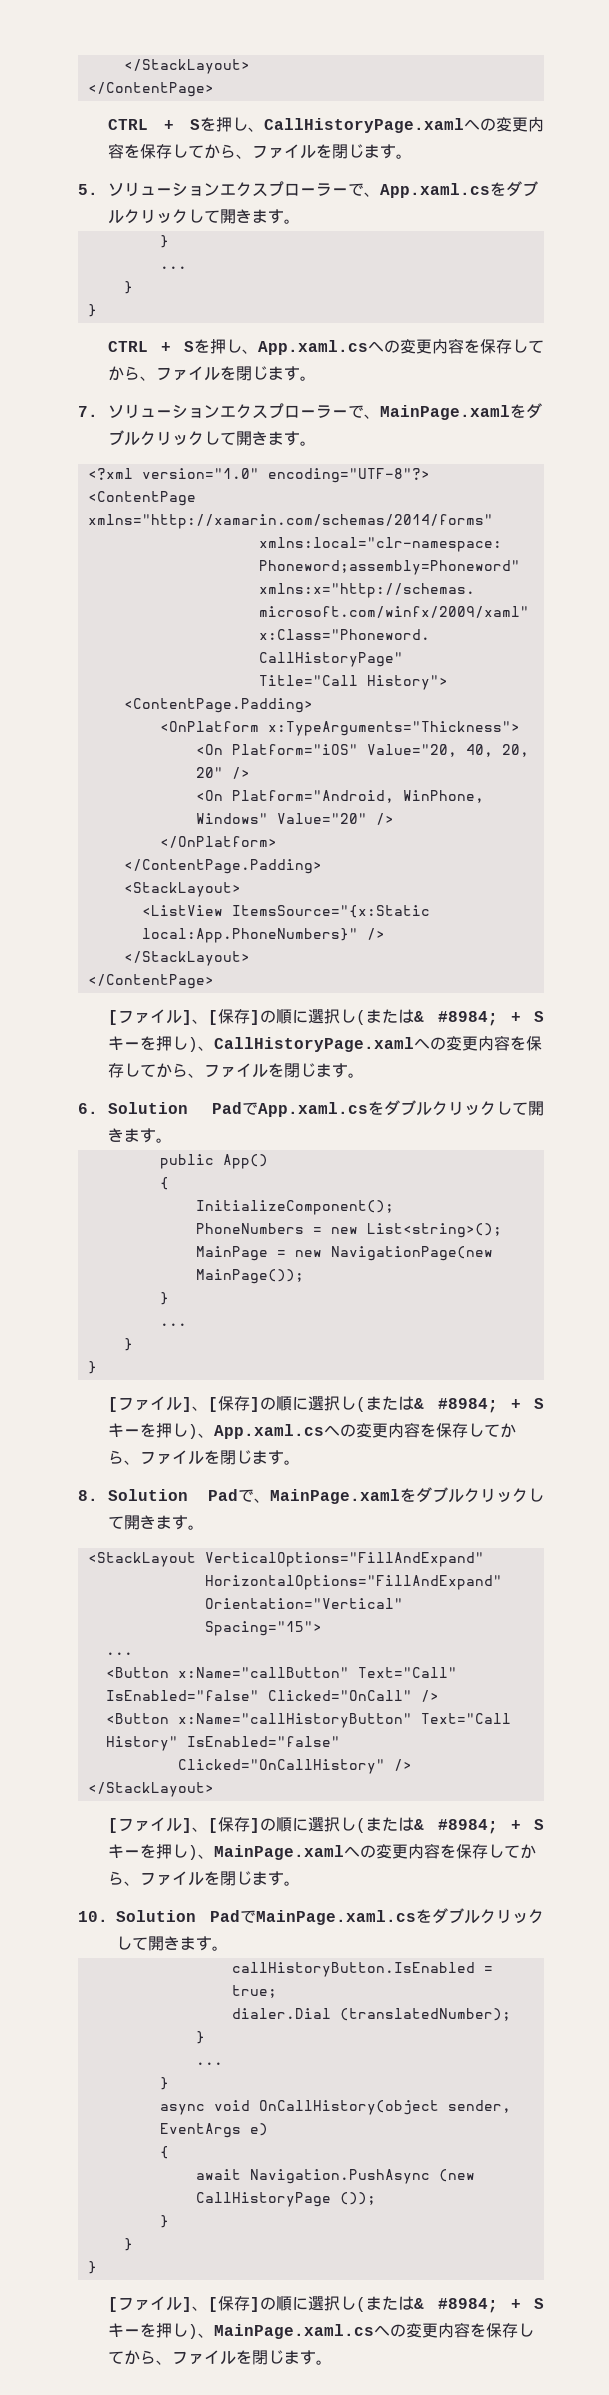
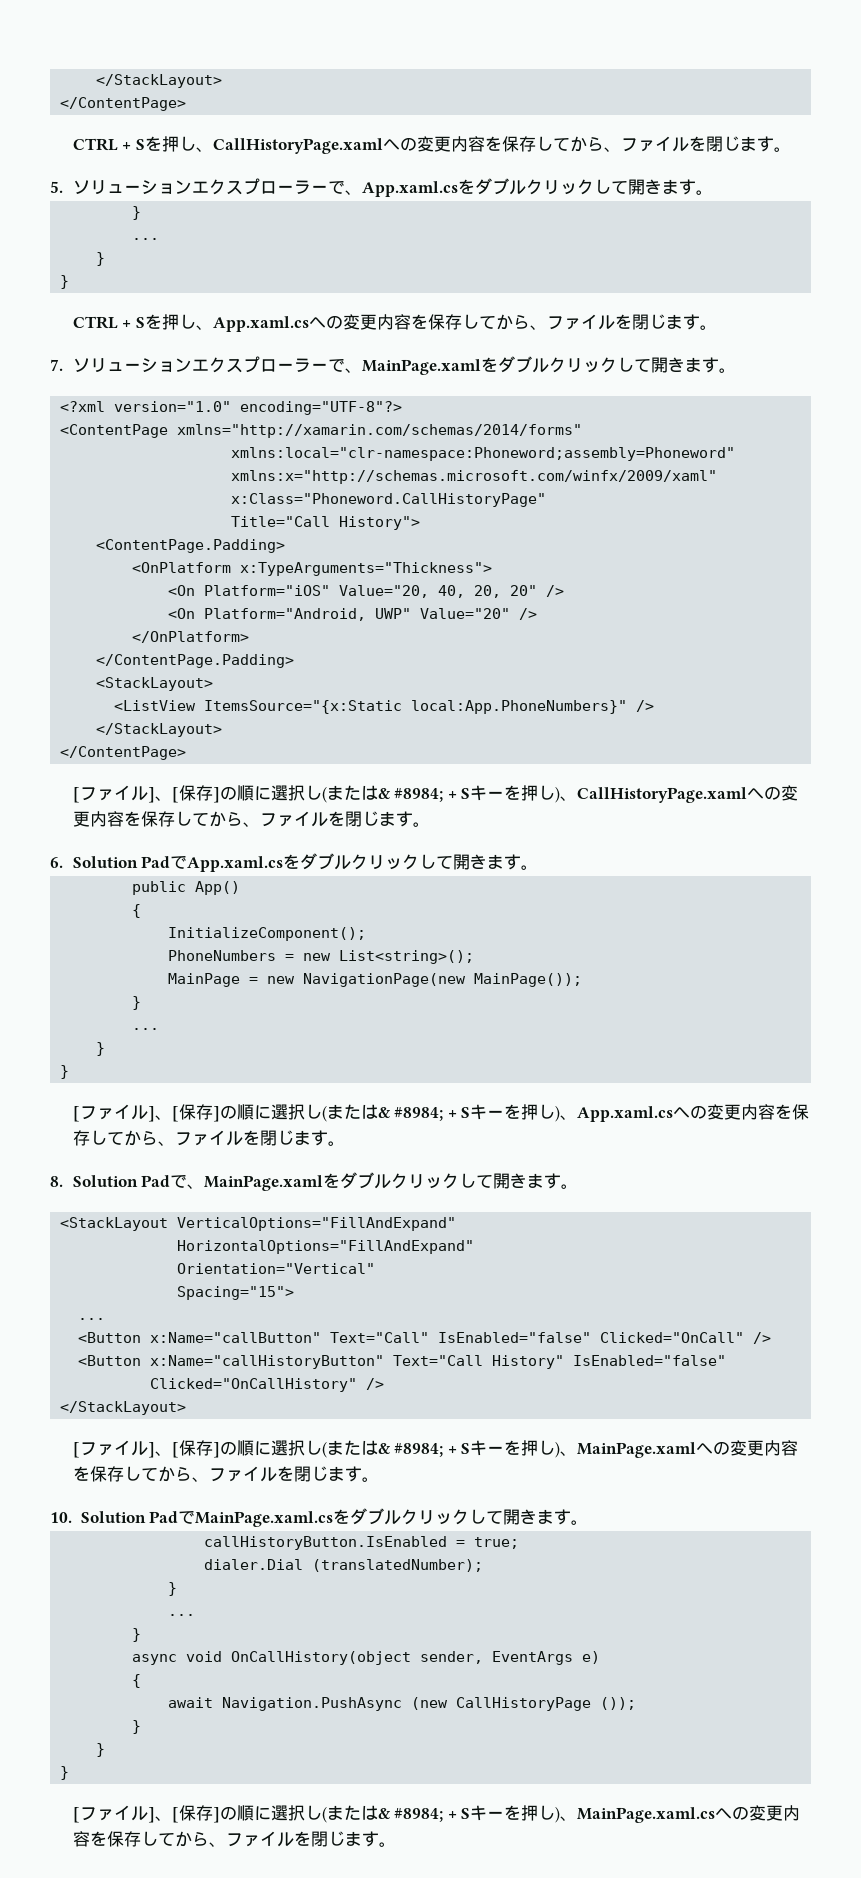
[402,790,484,803] [195,813,268,824] WinPhone, Windows" -> [375,608,412,619] UWP"

